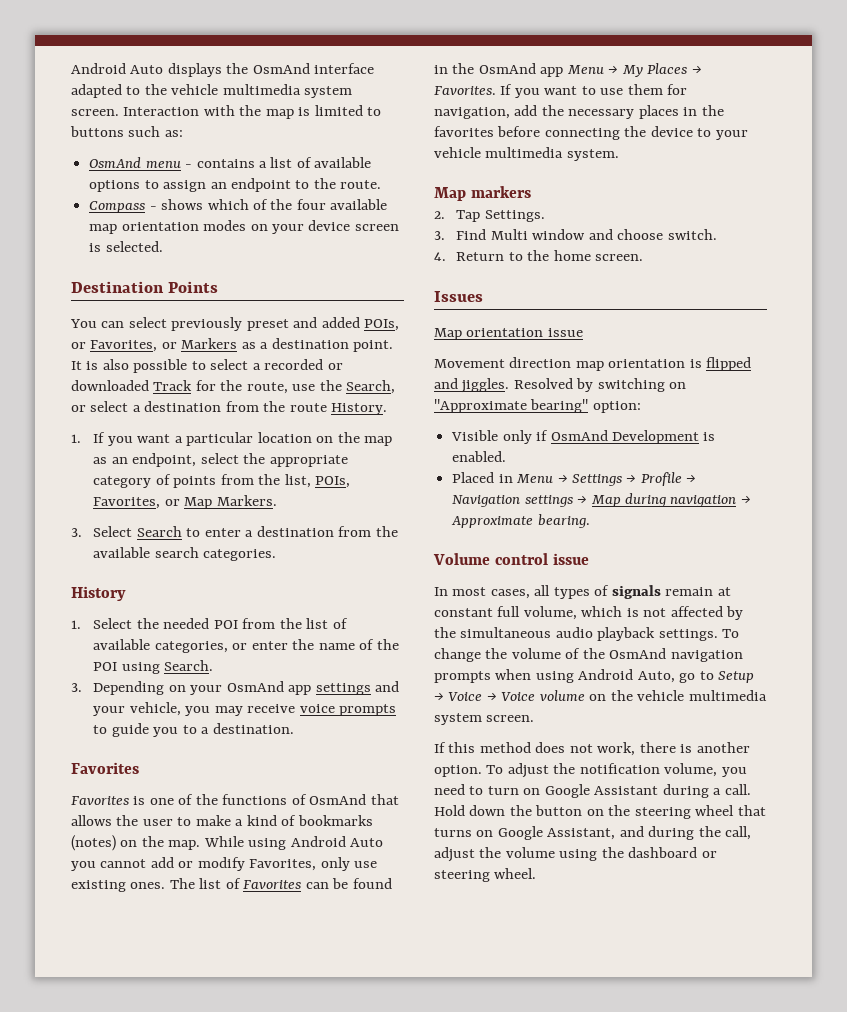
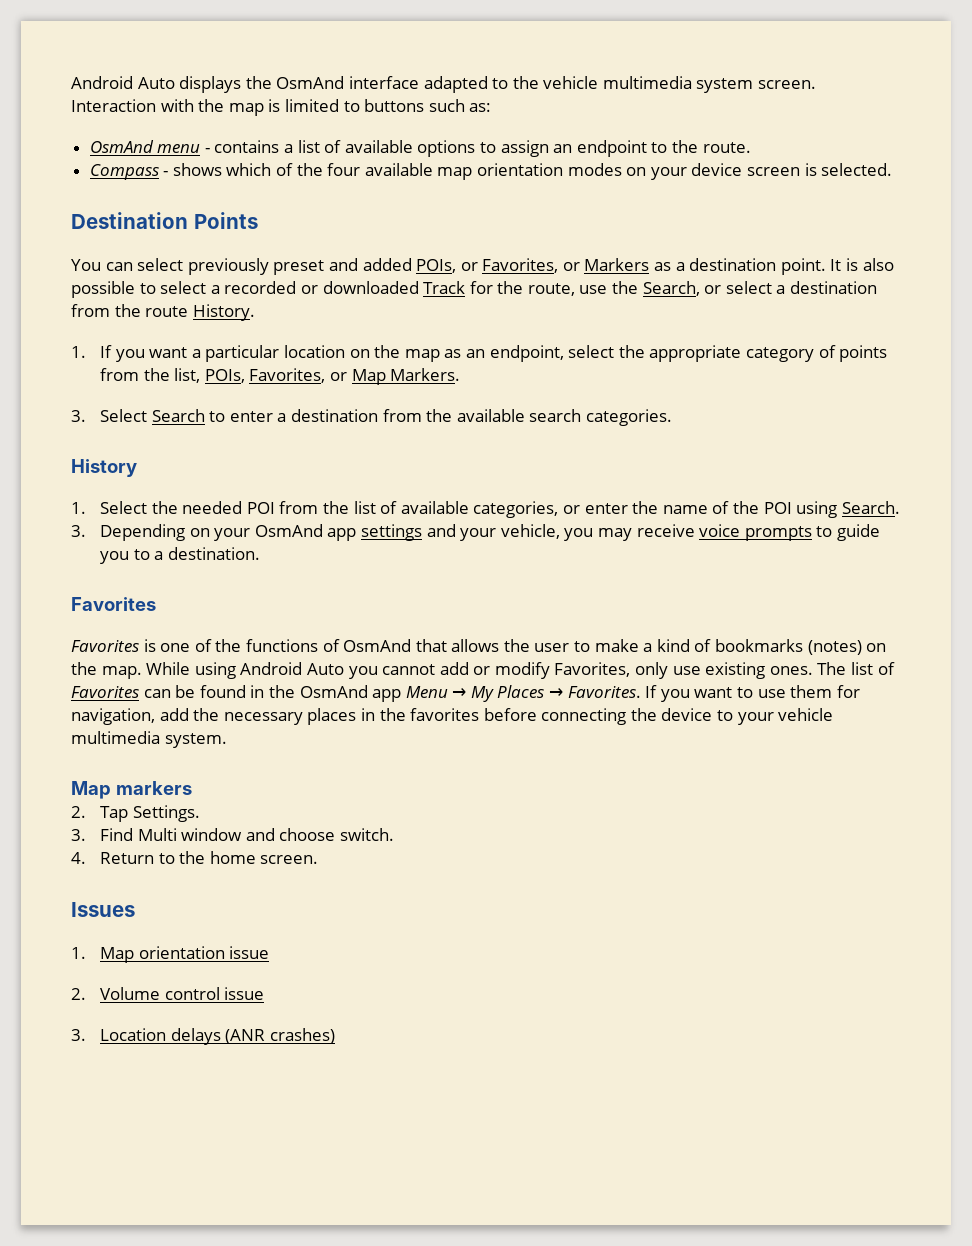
(483, 296) none -> [71,947,86,959] 1.
[434,357,752,371] [434,378,687,393] [434,399,641,413] [451,430,716,444] [452,451,507,462] [452,472,697,486] [452,493,751,507] [451,514,590,528] [433,553,589,565] [434,585,731,599] [434,606,744,620] [434,627,740,641] [434,648,743,662] [434,669,755,683] [434,690,767,701] [434,713,535,725] [434,742,750,756] [434,763,747,778] [434,784,751,798] [434,805,766,819] [434,826,752,840] [434,847,717,862] [434,868,537,882] Movement direction map orientation is flipped and jiggles. Resolved by switching on "Approximate bearing" option: // Visible only if OsmAnd Development is enabled. // Placed in Menu → Settings → Profile → Navigation settings → Map during navigation → Approximate bearing. // Volume control issue // In most cases, all types of signals remain at constant full volume, which is not affected by the simultaneous audio playback settings. To change the volume of the OsmAnd navigation prompts when using Android Auto, go to Setup → Voice → Voice volume on the vehicle multimedia system screen. // If this method does not work, there is another option. To adjust the notification volume, you need to turn on Google Assistant during a call. Hold down the button on the steering wheel that turns on Google Assistant, and during the call, adjust the volume using the dashboard or steering wheel. -> [71,987,265,1000] [71,1028,335,1045] 2. Volume control issue // 3. Location delays (ANR crashes)

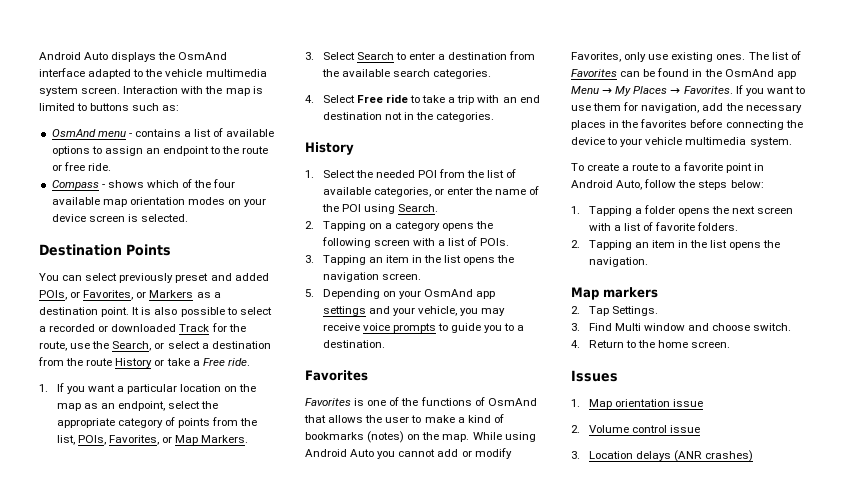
[702,142,751,153] route. -> [242,146,269,154] [51,162,111,171] route or free ride.
[192,304,255,321] History. -> [115,358,250,368] History or take a Free ride.
(672, 417) none -> [305,94,540,105] [322,112,495,122] // 4. Select Free ride to take a trip with an end destination not in the categories.
[71,525,86,537] 3. -> [305,221,494,231] [321,237,510,248] [305,255,515,265] [322,272,421,282] [305,289,314,297] 2. Tapping on a category opens the following screen with a list of POIs. // 3. Tapping an item in the list opens the navigation screen. // 5.
(227, 740) none -> [571,162,764,173] [571,179,764,190] [571,205,794,216] [588,222,739,231] [571,240,781,250] [588,257,648,267] // To create a route to a favorite point in Android Auto, follow the steps below: // 1. Tapping a folder opens the next screen with a list of favorite folders. // 2. Tapping an item in the list opens the navigation.

